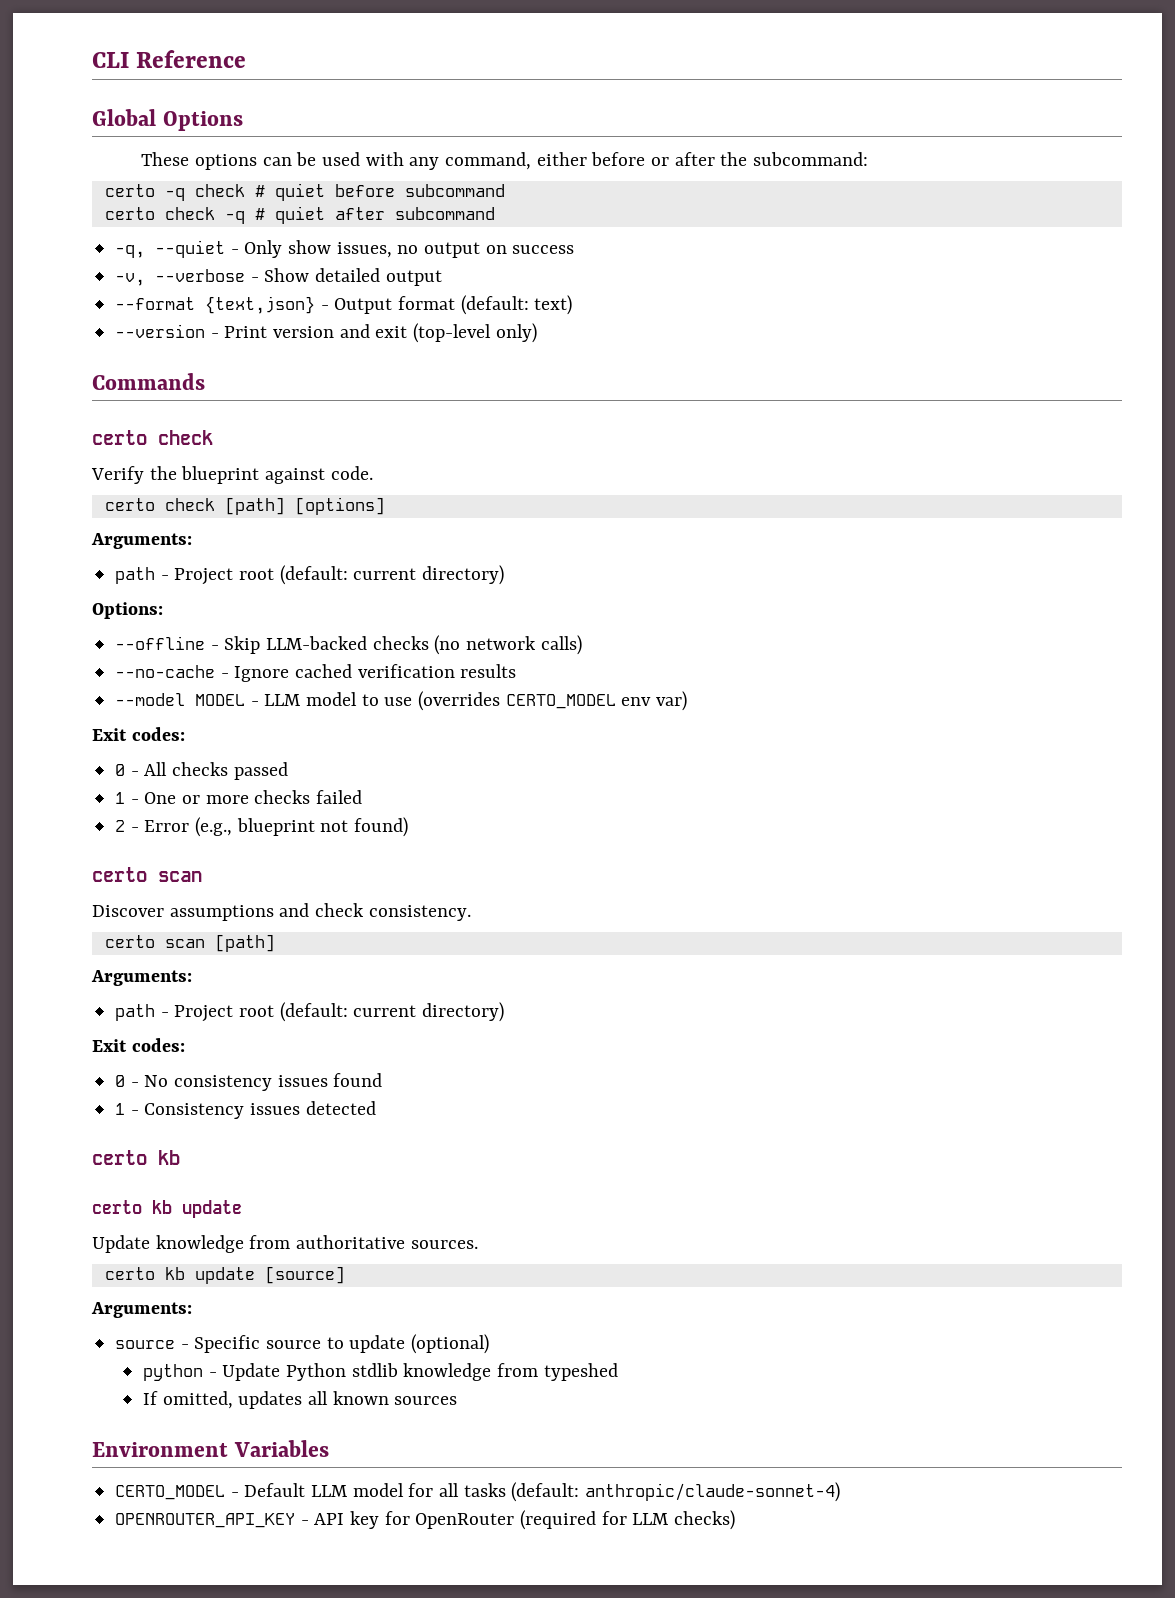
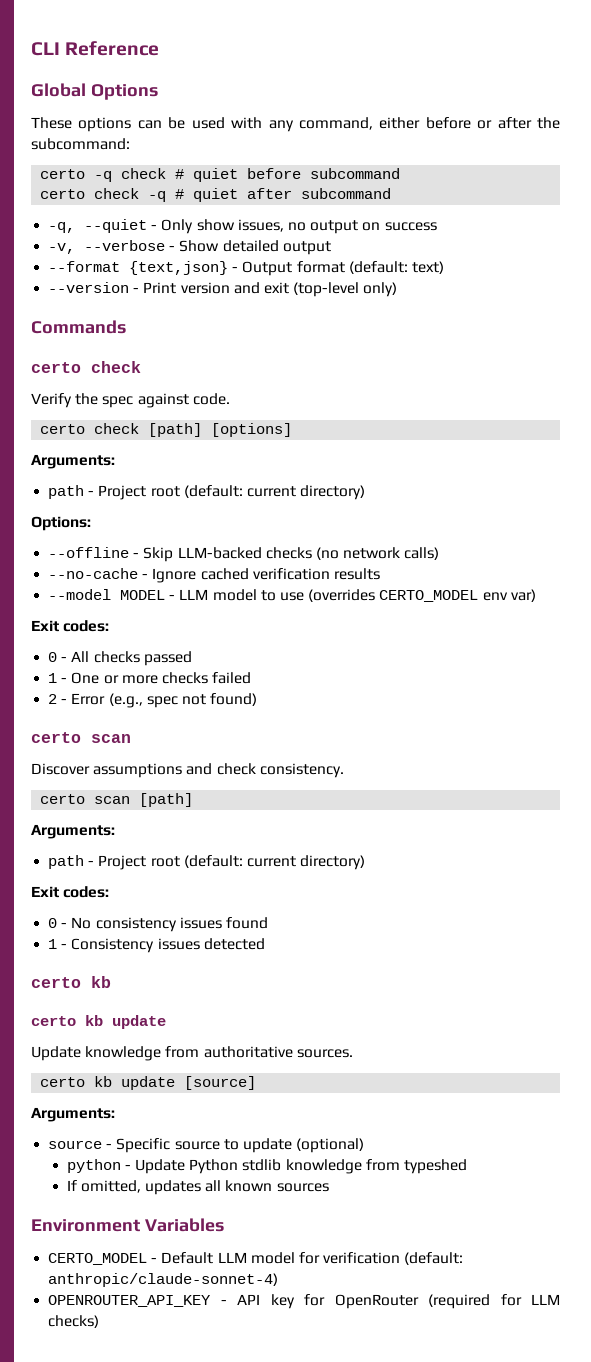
[181,466,260,484] blueprint -> [102,396,134,408] spec
[236,818,315,836] blueprint -> [146,696,178,708] spec
[439,1483,506,1497] all tasks -> [323,1252,401,1264] verification

